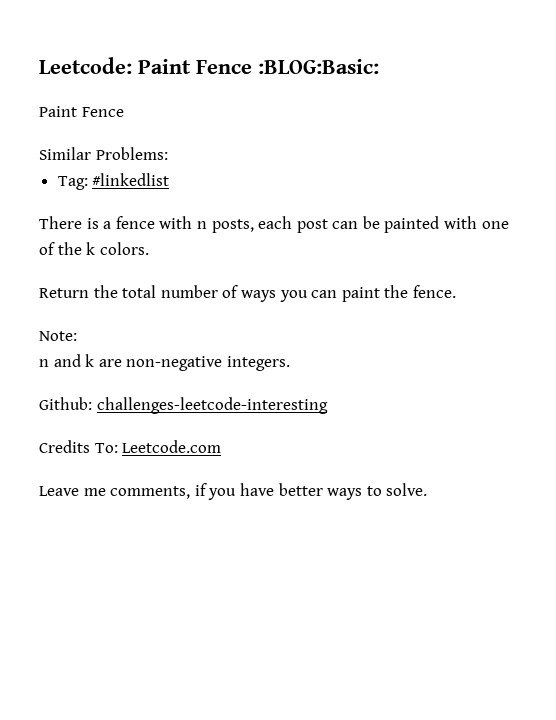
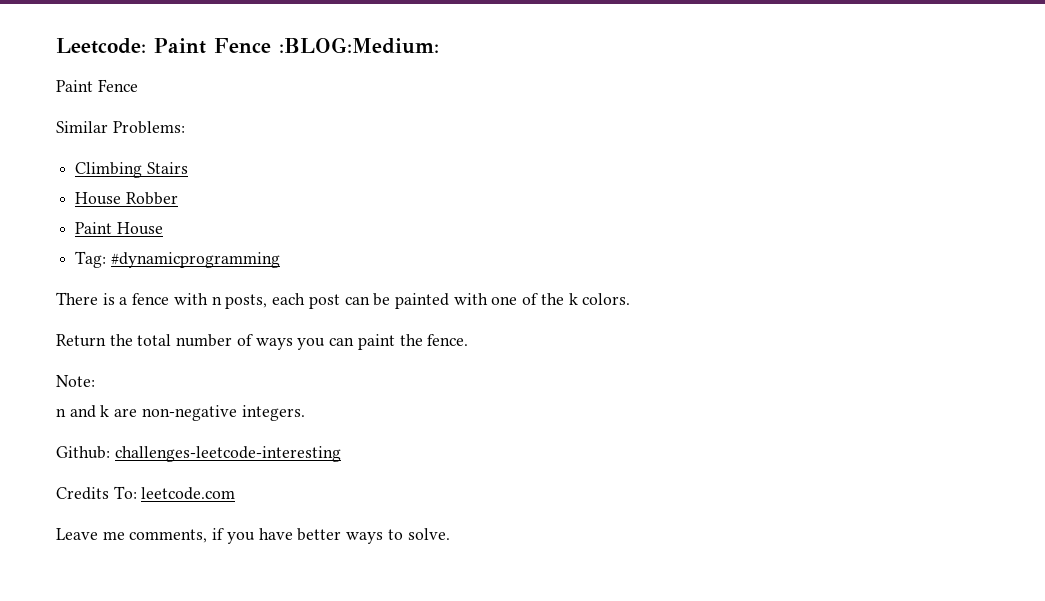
[258,59,379,74] :BLOG:Basic: -> [278,37,439,54] :BLOG:Medium:
(168, 153) none -> [75,162,188,178] [75,192,178,205] [75,222,163,235] // Climbing Stairs // House Robber // Paint House
[92,173,170,186] #linkedlist -> [110,252,280,268] #dynamicprogramming
[122,440,222,453] Leetcode.com -> [141,487,236,500] leetcode.com

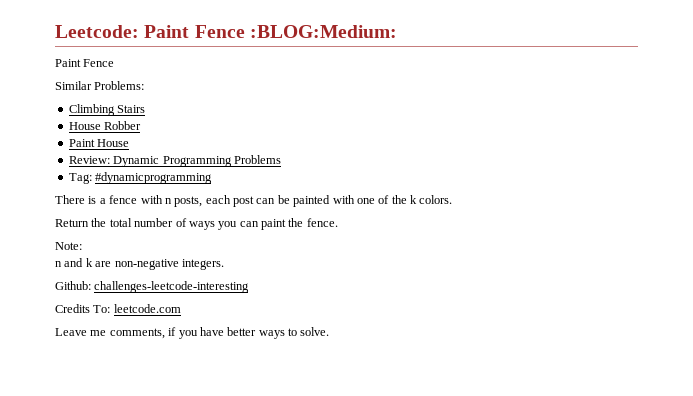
(163, 228) none -> [68,155,281,167] // Review: Dynamic Programming Problems

